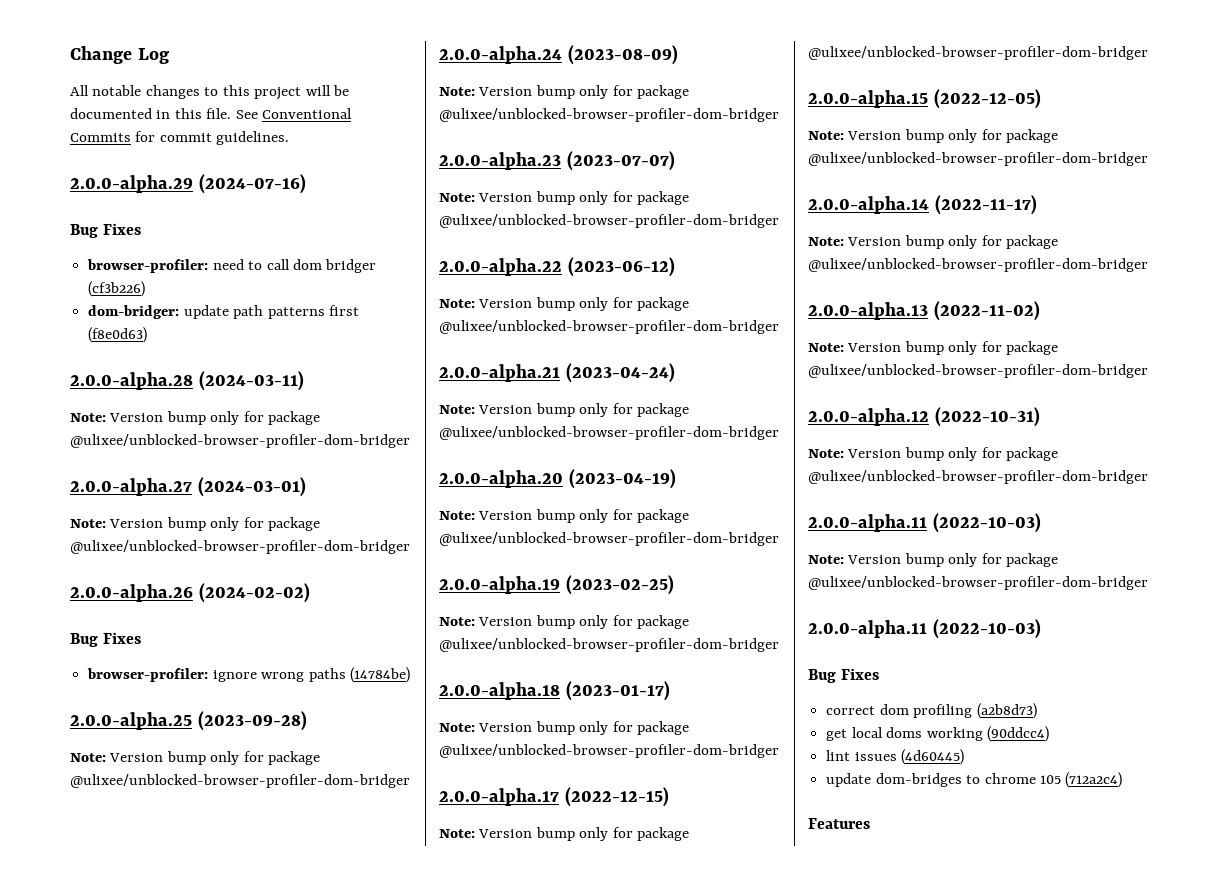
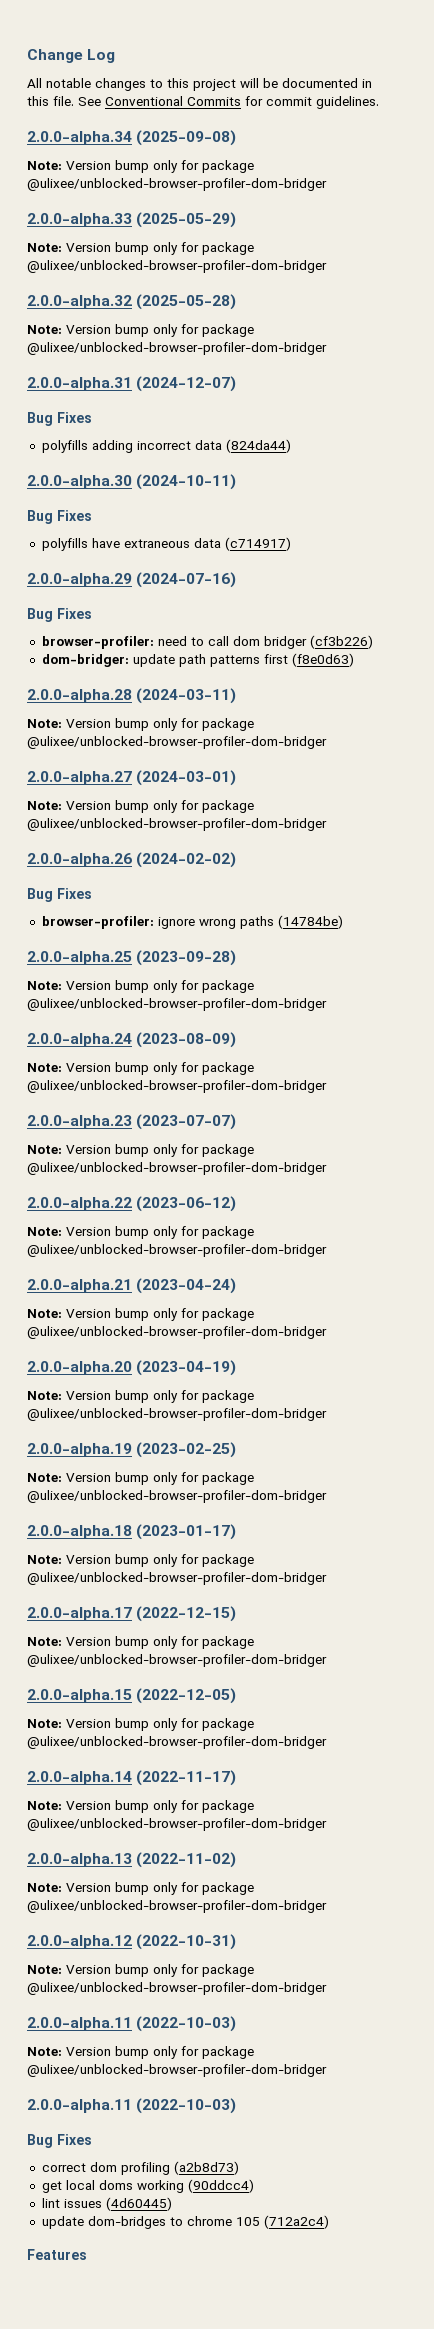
(290, 138) none -> [27,130,237,146] [27,160,254,173] [27,178,327,191] [27,212,237,228] [27,242,254,255] [27,260,327,273] [27,294,237,310] [27,324,254,337] [27,342,327,355] [27,376,237,392] [27,412,92,426] [41,439,291,453] [27,474,237,490] [27,510,92,524] [41,537,291,551] // 2.0.0-alpha.34 (2025-09-08) // Note: Version bump only for package @ulixee/unblocked-browser-profiler-dom-bridger // 2.0.0-alpha.33 (2025-05-29) // Note: Version bump only for package @ulixee/unblocked-browser-profiler-dom-bridger // 2.0.0-alpha.32 (2025-05-28) // Note: Version bump only for package @ulixee/unblocked-browser-profiler-dom-bridger // 2.0.0-alpha.31 (2024-12-07) // Bug Fixes // polyfills adding incorrect data (824da44) // 2.0.0-alpha.30 (2024-10-11) // Bug Fixes // polyfills have extraneous data (c714917)

